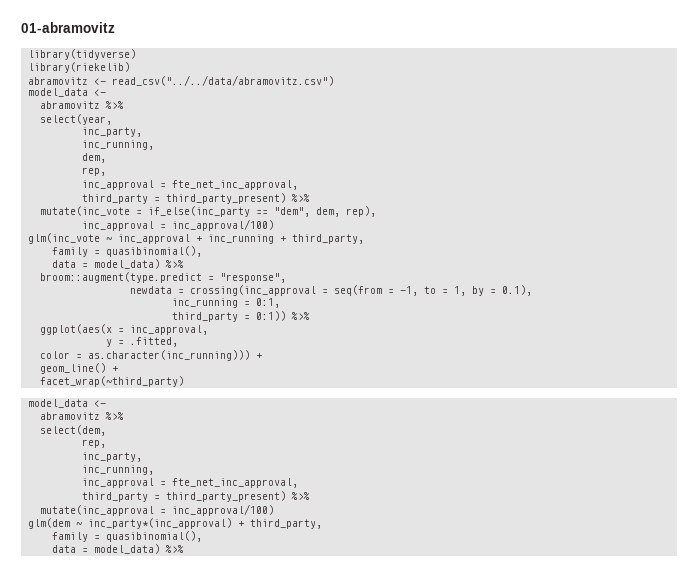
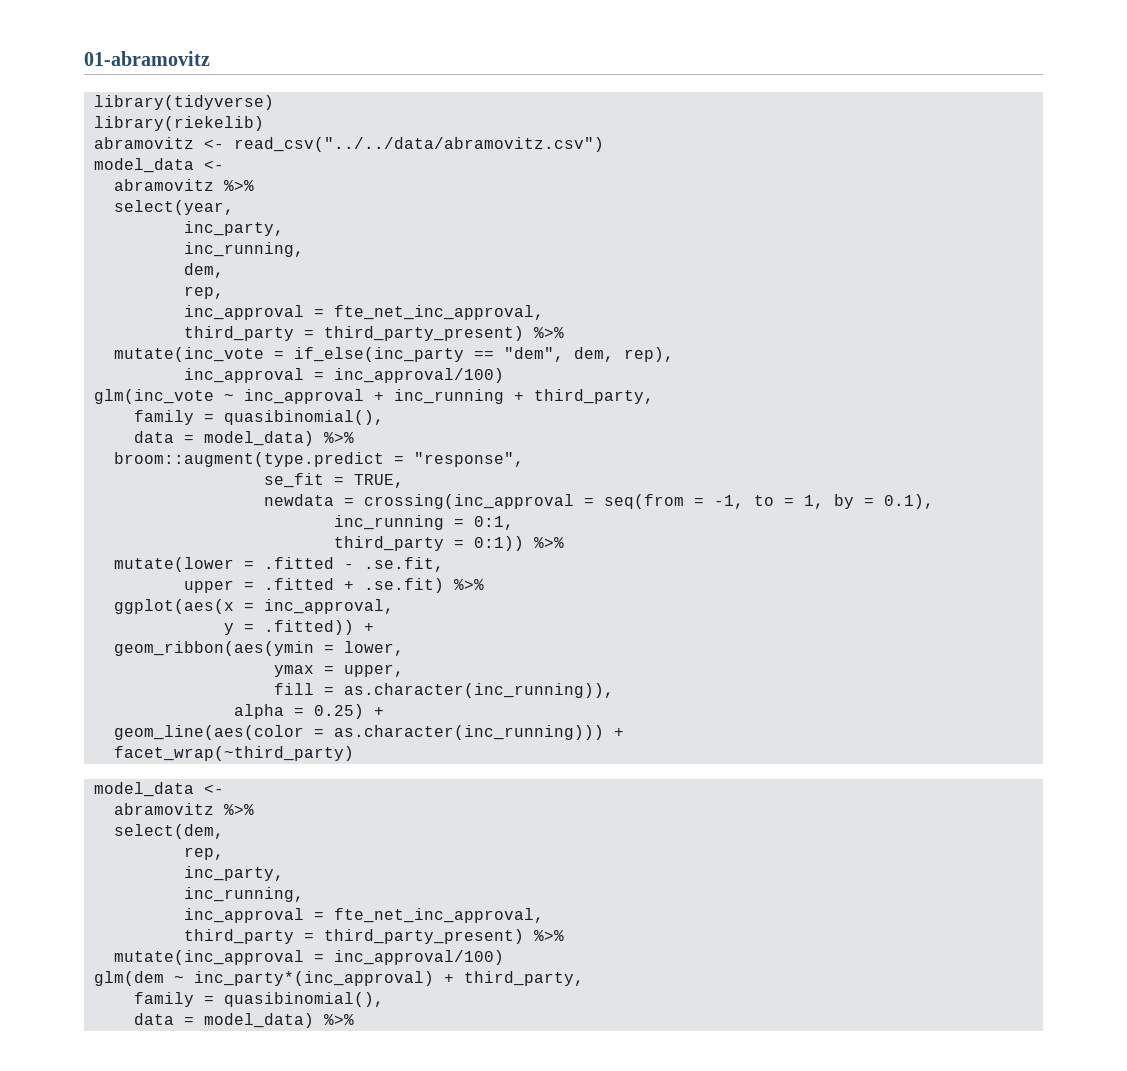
(286, 278) none -> [263,473,404,488] // se_fit = TRUE,
(310, 316) none -> [113,557,444,572] [183,578,484,593] // mutate(lower = .fitted - .se.fit, // upper = .fitted + .se.fit) %>%
[129,337,178,347] [39,351,70,359] .fitted, // color -> [263,620,374,635] [113,641,404,656] [273,664,404,677] [273,683,614,698] [233,704,384,719] [113,725,304,740] .fitted)) + // geom_ribbon(aes(ymin = lower, // ymax = upper, // fill = as.character(inc_running)), // alpha = 0.25) + // geom_line(aes(color
[39,363,118,374] // geom_line() + -> (624, 732) none

